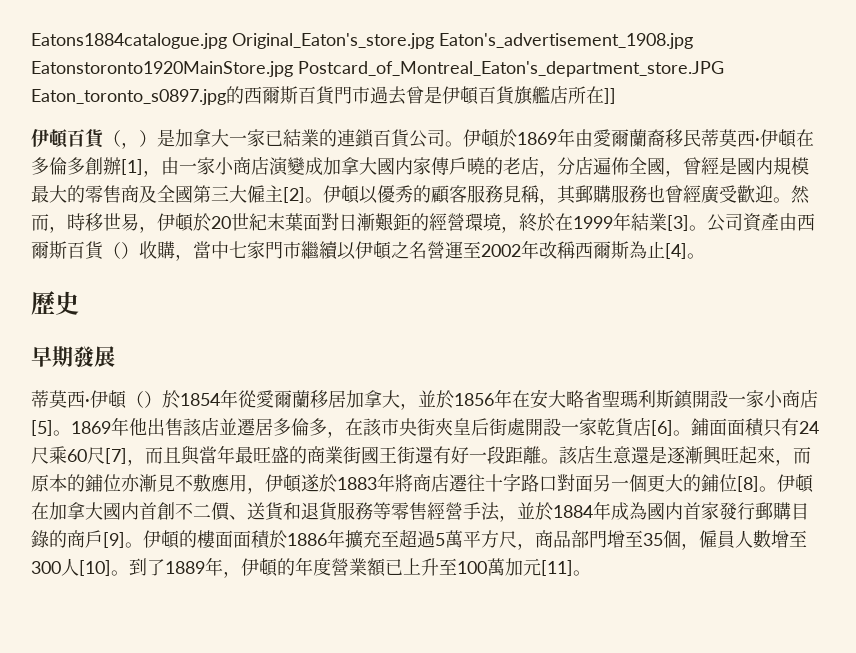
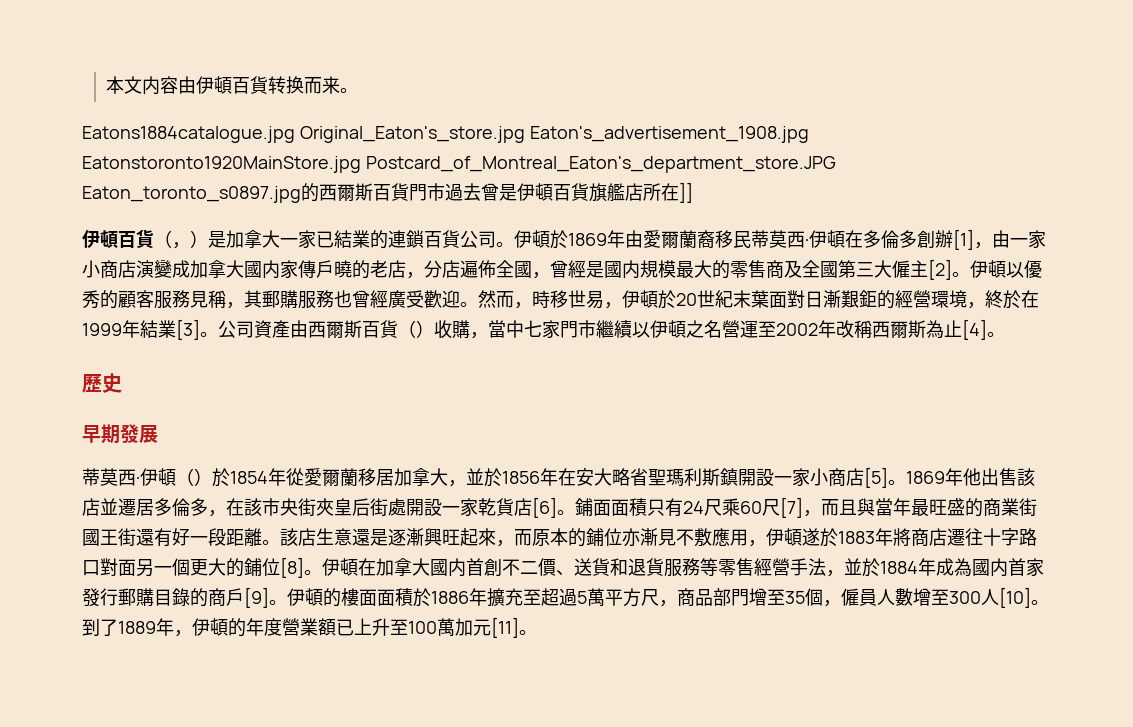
(31, 41) none -> [106,76,359,95] 本文内容由伊頓百貨转换而来。 //

